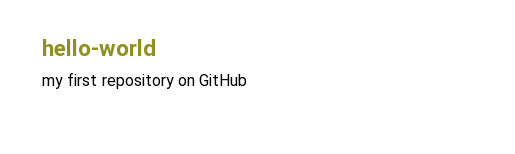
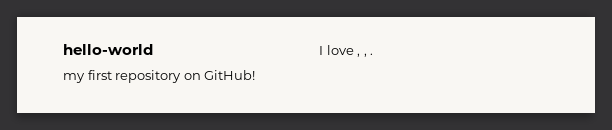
[199,74,248,86] GitHub -> [204,70,256,80] [319,45,374,57] GitHub! // I love , , .

